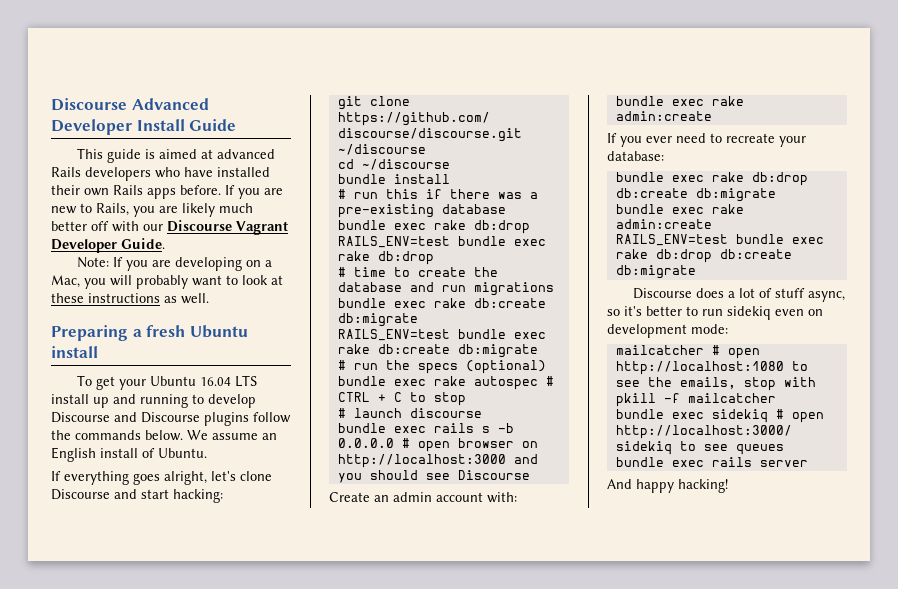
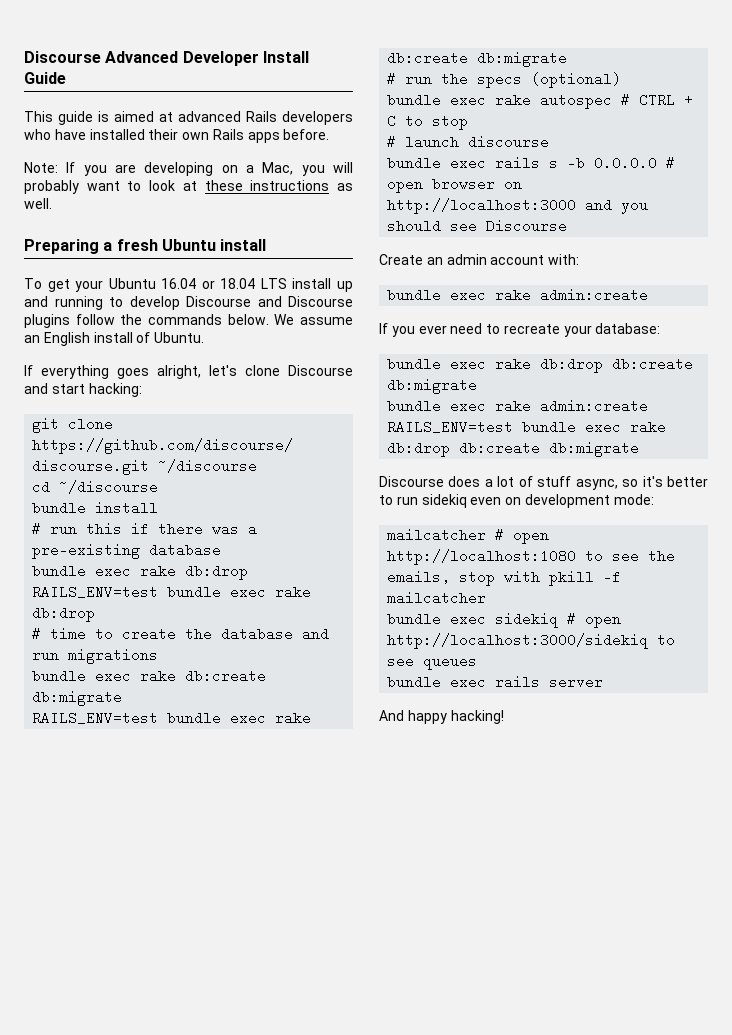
[225,185,283,199] [51,203,253,217] [51,220,288,235] [51,238,165,253] If you are new to Rails, you are likely much better off with our Discourse Vagrant Developer Guide. -> (330, 134) none
(232, 381) none -> [201,278,256,289] or 18.04

